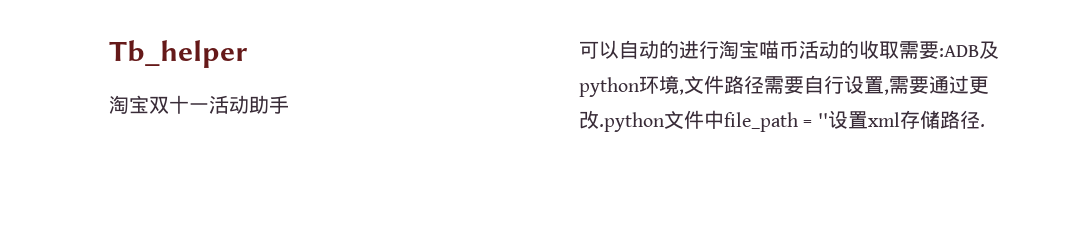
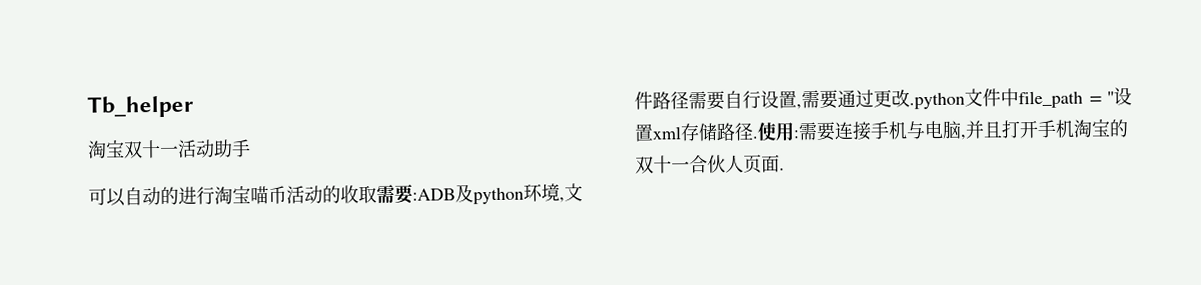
(985, 125) none -> [757,118,1128,142] [635,154,785,174] 使用:需要连接手机与电脑,并且打开手机淘宝的双十一合伙人页面.

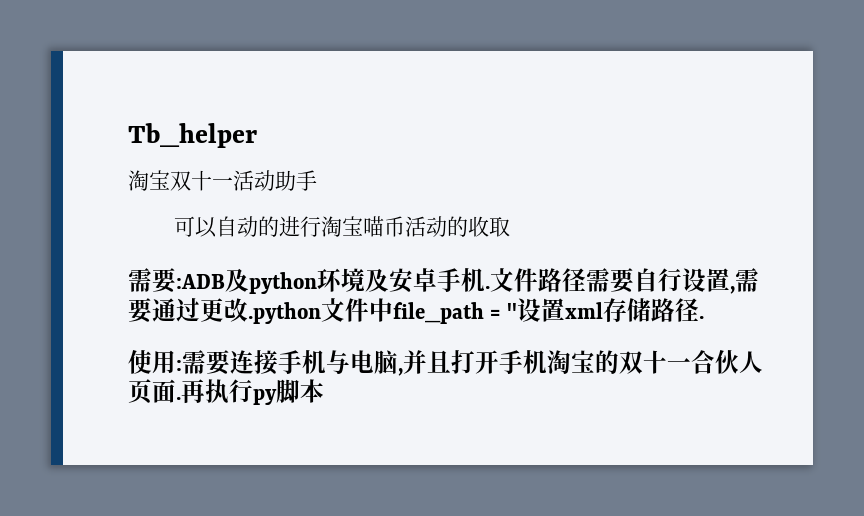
(377, 194) none -> (510, 227) //
[559,197,565,203] , -> [365,268,490,293] 及安卓手机.
(758, 137) none -> (704, 317) //
(785, 169) none -> [181,379,324,405] 再执行py脚本

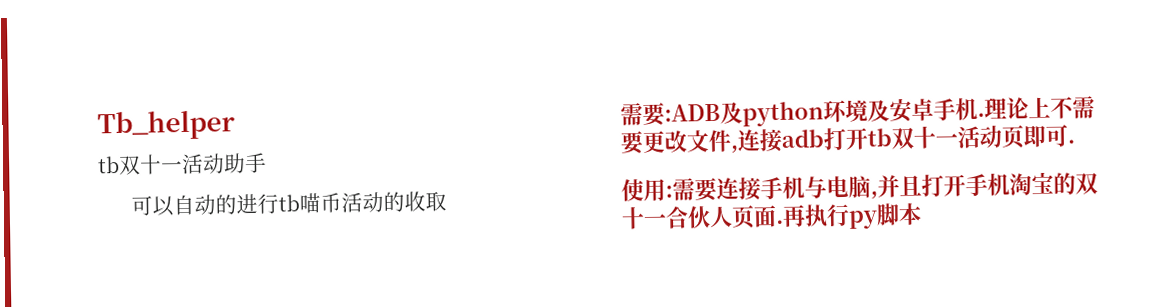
[128,170,170,191] 淘宝 -> [97,155,120,174] tb
[320,216,363,237] 淘宝 -> [277,194,300,212] tb
[490,268,759,294] [128,298,699,324] 文件路径需要自行设置,需要通过更改.python文件中file_path = ''设置xml存储路径 -> [984,95,1095,120] [620,124,1068,155] 理论上不需要更改文件,连接adb打开tb双十一活动页即可

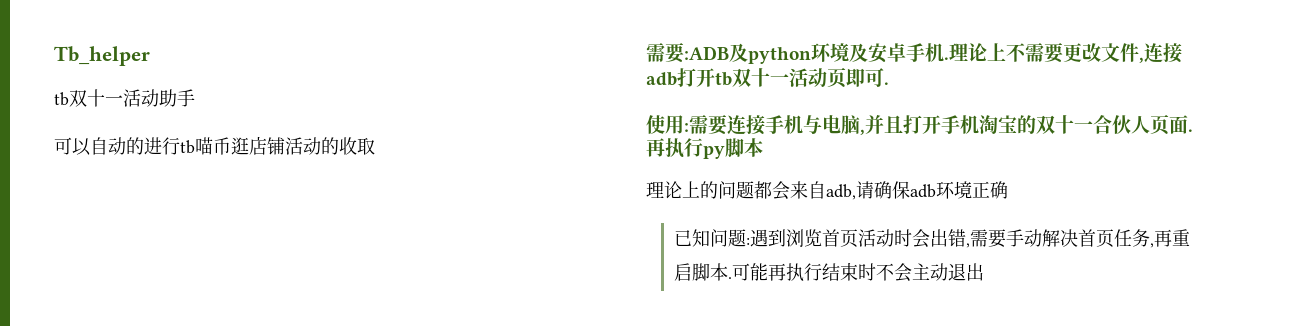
(342, 202) none -> [231,136,285,155] 逛店铺
(922, 214) none -> [646,181,1008,200] [673,229,1190,248] [673,263,984,282] // 理论上的问题都会来自adb,请确保adb环境正确 // 已知问题:遇到浏览首页活动时会出错,需要手动解决首页任务,再重启脚本.可能再执行结束时不会主动退出

